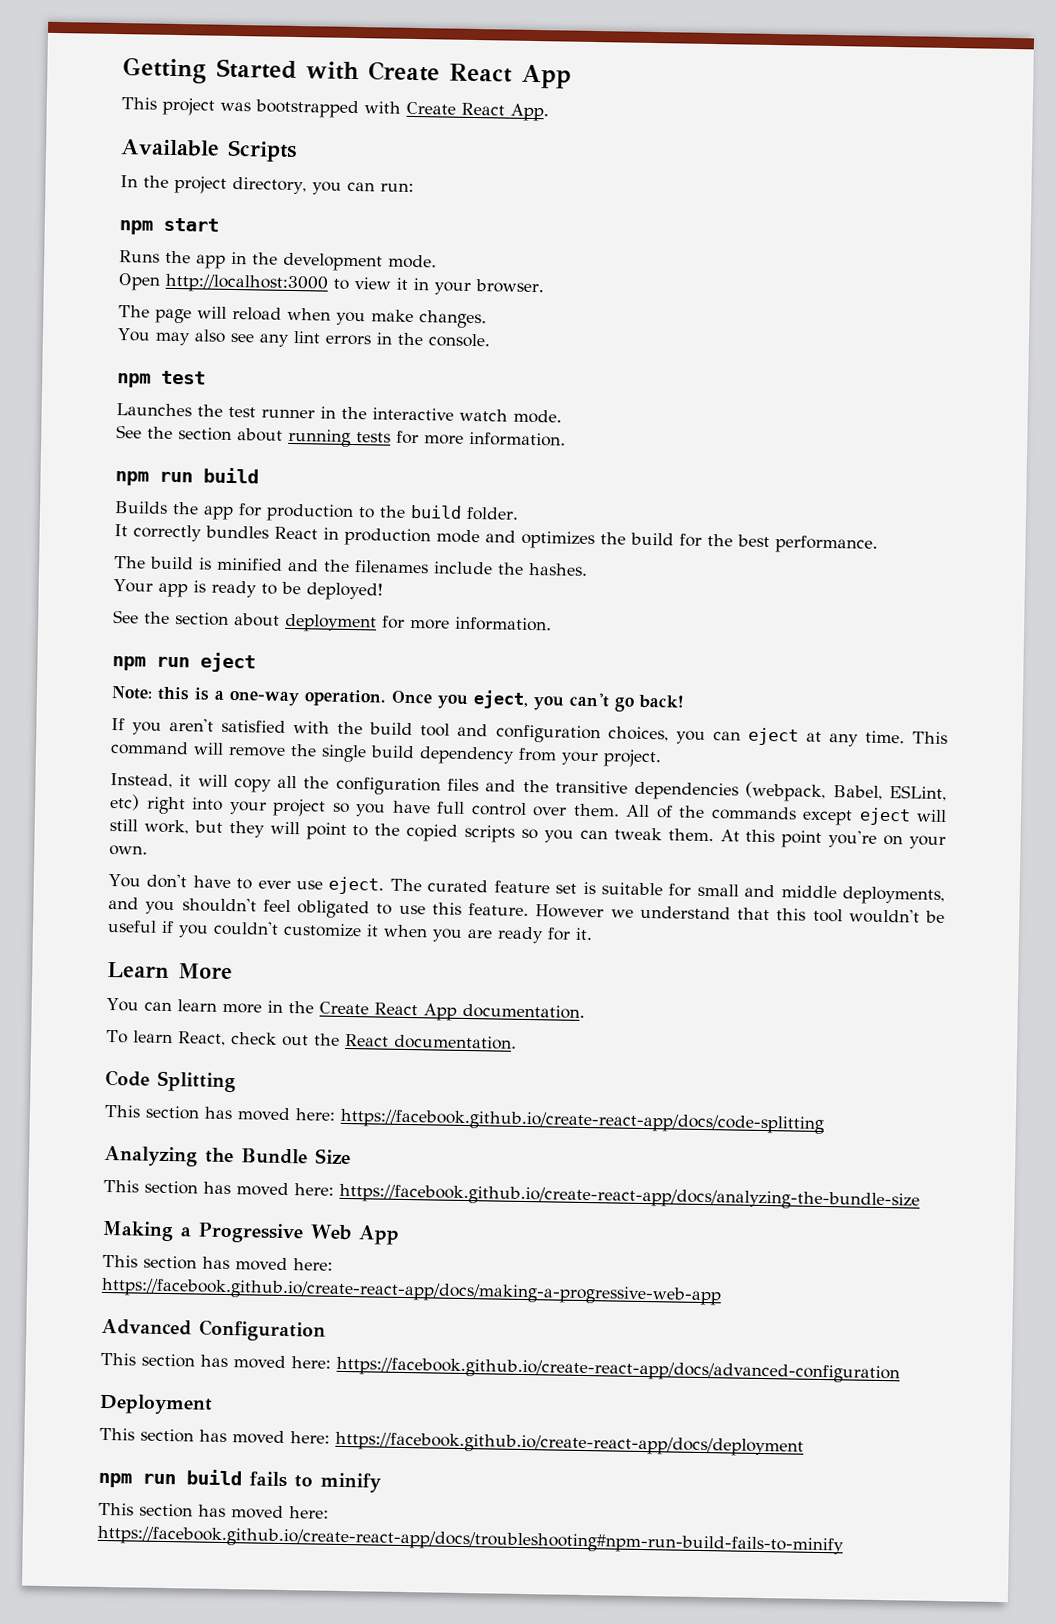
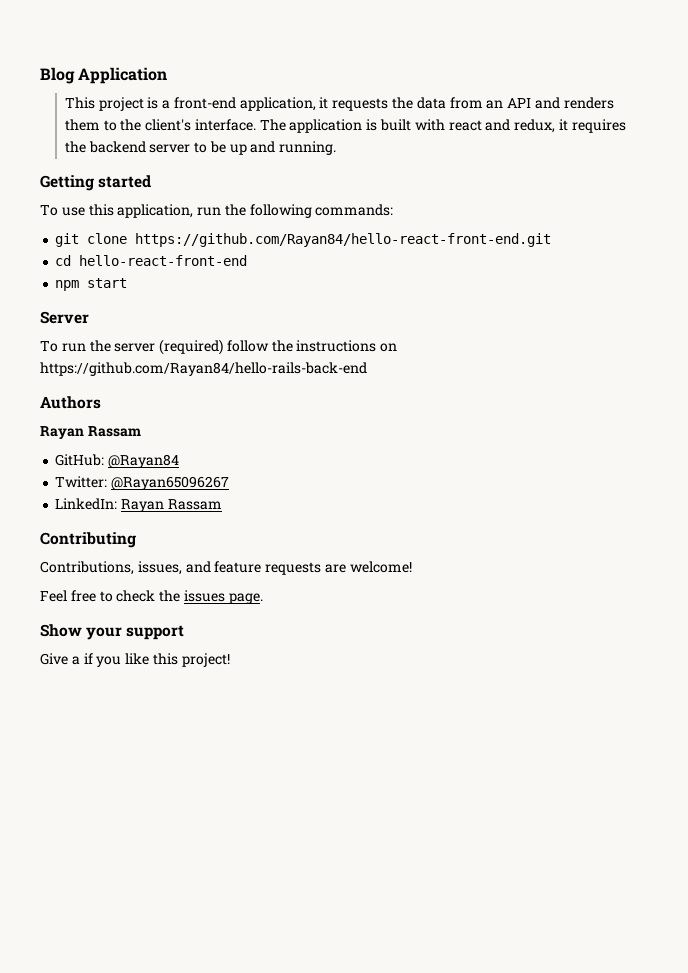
[122,57,572,89] [121,97,549,122] [120,139,297,163] [120,175,414,195] [119,217,219,235] [119,250,437,272] [118,273,544,295] [118,305,487,329] [117,328,490,348] [117,370,206,388] [116,403,562,424] [116,425,566,447] [115,467,259,486] [114,501,519,523] [114,524,878,554] [114,556,588,576] [113,579,383,601] [113,610,552,633] [112,652,256,673] [111,686,684,712] [111,717,948,747] [110,741,662,768] [110,773,948,802] [109,793,947,826] [109,818,946,849] [109,844,148,856] [108,873,945,905] [108,896,945,924] [107,919,593,944] [107,961,233,980] [106,997,585,1021] [106,1029,517,1050] [105,1069,236,1093] [104,1104,824,1134] [104,1145,351,1167] [103,1179,920,1211] [102,1220,400,1245] [102,1254,333,1272] [101,1277,722,1306] [101,1318,326,1342] [100,1352,900,1384] [99,1393,213,1415] [99,1427,804,1457] [98,1469,382,1493] [98,1502,329,1519] [97,1525,844,1556] Getting Started with Create React App // This project was bootstrapped with Create React App. // Available Scripts // In the project directory, you can run: // npm start // Runs the app in the development mode. // Open http://localhost:3000 to view it in your browser. // The page will reload when you make changes. // You may also see any lint errors in the console. // npm test // Launches the test runner in the interactive watch mode. // See the section about running tests for more information. // npm run build // Builds the app for production to the build folder. // It correctly bundles React in production mode and optimizes the build for the best performance. // The build is minified and the filenames include the hashes. // Your app is ready to be deployed! // See the section about deployment for more information. // npm run eject // Note: this is a one-way operation. Once you eject, you can't go back! // If you aren't satisfied with the build tool and configuration choices, you can eject at any time. This command will remove the single build dependency from your project. // Instead, it will copy all the configuration files and the transitive dependencies (webpack, Babel, ESLint, etc) right into your project so you have full control over them. All of the commands except eject will still work, but they will point to the copied scripts so you can tweak them. At this point you're on your own. // You don't have to ever use eject. The curated feature set is suitable for small and middle deployments, and you shouldn't feel obligated to use this feature. However we understand that this tool wouldn't be useful if you couldn't customize it when you are ready for it. // Learn More // You can learn more in the Create React App documentation. // To learn React, check out the React documentation. // Code Splitting // This section has moved here: https://facebook.github.io/create-react-app/docs/code-splitting // Analyzing the Bundle Size // This section has moved here: https://facebook.github.io/create-react-app/docs/analyzing-the-bundle-size // Making a Progressive Web App // This section has moved here: https://facebook.github.io/create-react-app/docs/making-a-progressive-web-app // Advanced Configuration // This section has moved here: https://facebook.github.io/create-react-app/docs/advanced-configuration // Deployment // This section has moved here: https://facebook.github.io/create-react-app/docs/deployment // npm run build fails to minify // This section has moved here: https://facebook.github.io/create-react-app/docs/troubleshooting#npm-run-build-fails-to-minify -> [40,67,168,84] [64,97,614,111] [64,119,626,133] [64,141,337,155] [40,175,152,191] [40,204,394,218] [55,233,552,247] [55,255,248,266] [55,278,128,291] [40,311,89,324] [40,339,398,355] [40,362,367,376] [40,396,101,409] [40,426,141,439] [55,454,180,469] [55,476,230,491] [55,498,222,512] [40,532,136,548] [40,561,412,575] [40,590,263,604] [40,624,185,640] [40,653,230,667] Blog Application // This project is a front-end application, it requests the data from an API and renders them to the client's interface. The application is built with react and redux, it requires the backend server to be up and running. // Getting started // To use this application, run the following commands: // git clone https://github.com/Rayan84/hello-react-front-end.git // cd hello-react-front-end // npm start // Server // To run the server (required) follow the instructions on https://github.com/Rayan84/hello-rails-back-end // Authors // Rayan Rassam // GitHub: @Rayan84 // Twitter: @Rayan65096267 // LinkedIn: Rayan Rassam // Contributing // Contributions, issues, and feature requests are welcome! // Feel free to check the issues page. // Show your support // Give a if you like this project!

